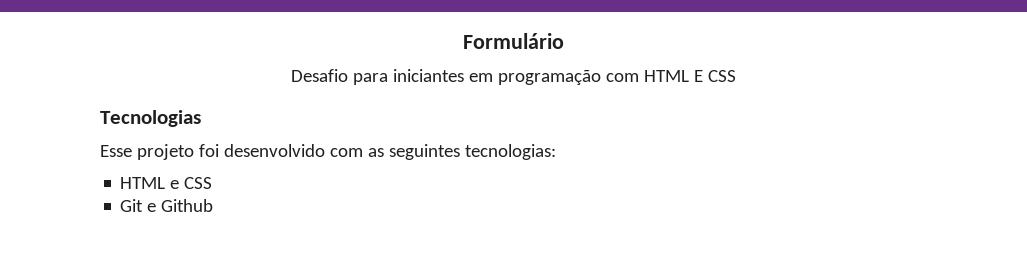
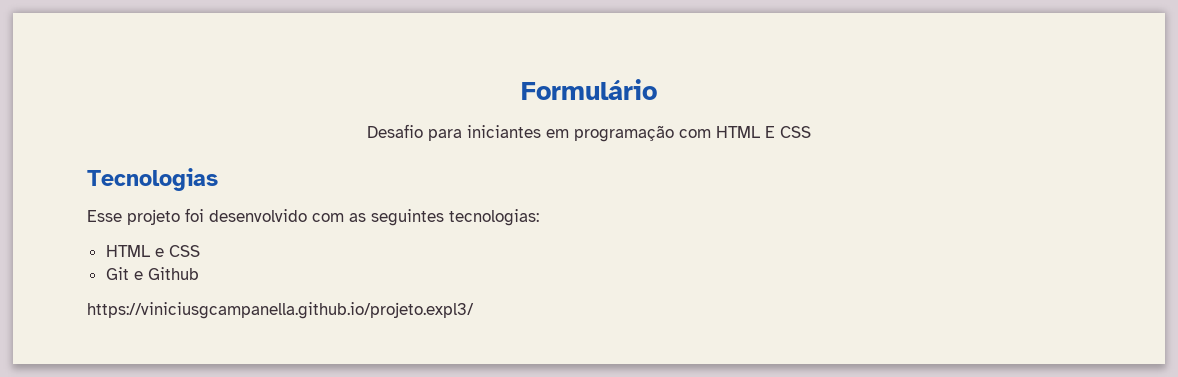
(214, 205) none -> [87,302,474,319] // https://viniciusgcampanella.github.io/projeto.expl3/

